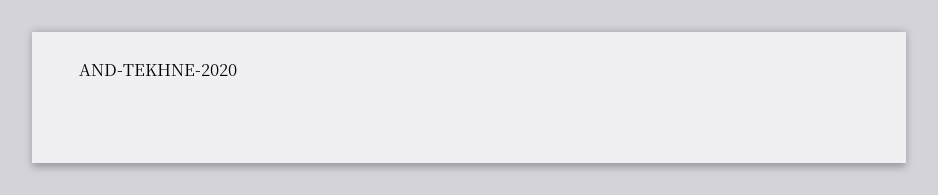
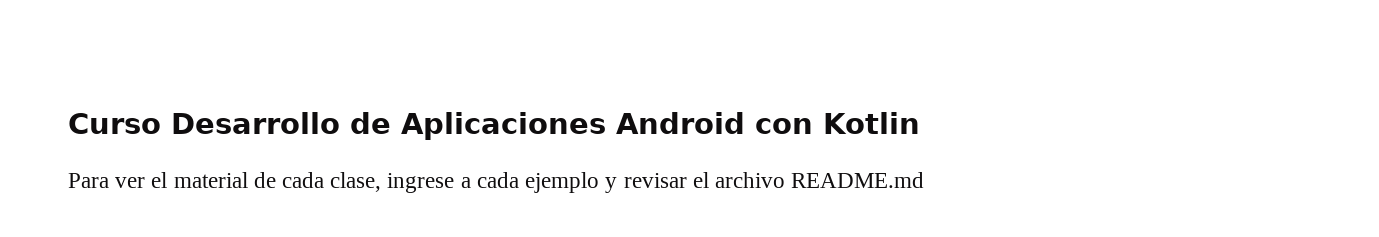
[79,64,237,76] AND-TEKHNE-2020 -> [68,112,920,140] [68,172,925,193] Curso Desarrollo de Aplicaciones Android con Kotlin // Para ver el material de cada clase, ingrese a cada ejemplo y revisar el archivo README.md

